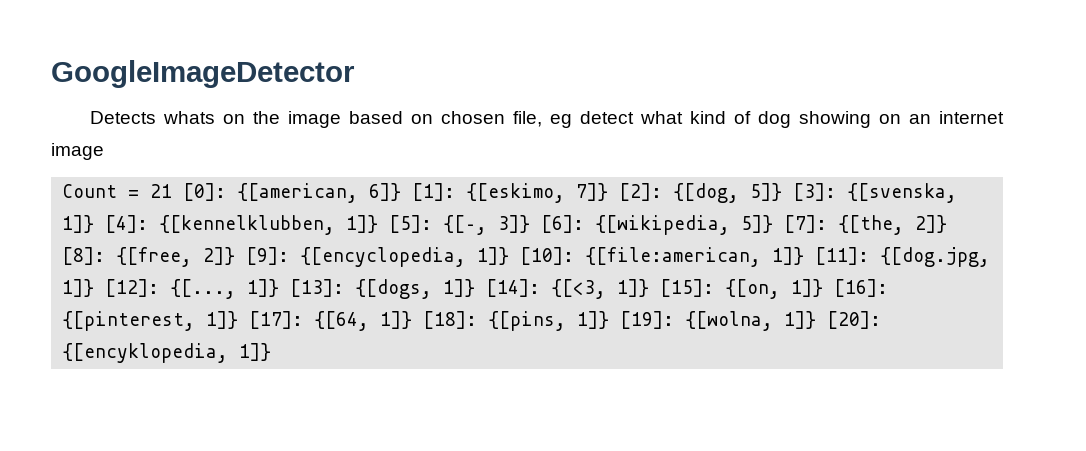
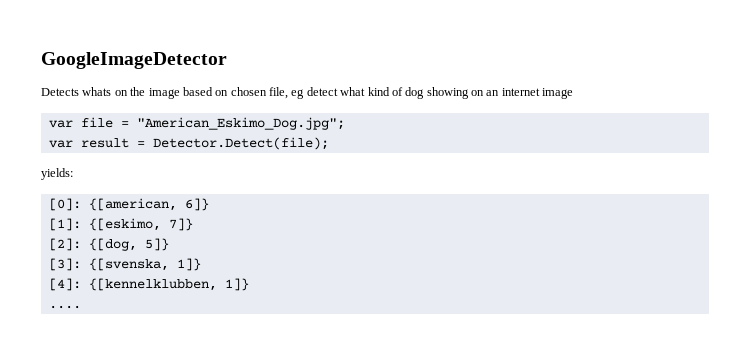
[62,184,173,198] Count = 21 -> [48,117,345,130] [48,137,329,150] [41,168,73,180] var file = "American_Eskimo_Dog.jpg"; // var result = Detector.Detect(file); // yields: //
(402, 192) none -> (209, 204) //
(609, 192) none -> (193, 224) //
(783, 192) none -> (169, 244) //
(95, 224) none -> (201, 264) //
[389,215,948,235] [62,247,991,267] [62,279,889,299] [62,311,882,331] [62,343,272,363] [5]: {[–, 3]} [6]: {[wikipedia, 5]} [7]: {[the, 2]} [8]: {[free, 2]} [9]: {[encyclopedia, 1]} [10]: {[file:american, 1]} [11]: {[dog.jpg, 1]} [12]: {[..., 1]} [13]: {[dogs, 1]} [14]: {[<3, 1]} [15]: {[on, 1]} [16]: {[pinterest, 1]} [17]: {[64, 1]} [18]: {[pins, 1]} [19]: {[wolna, 1]} [20]: {[encyklopedia, 1]} -> [48,305,81,309] // ....

